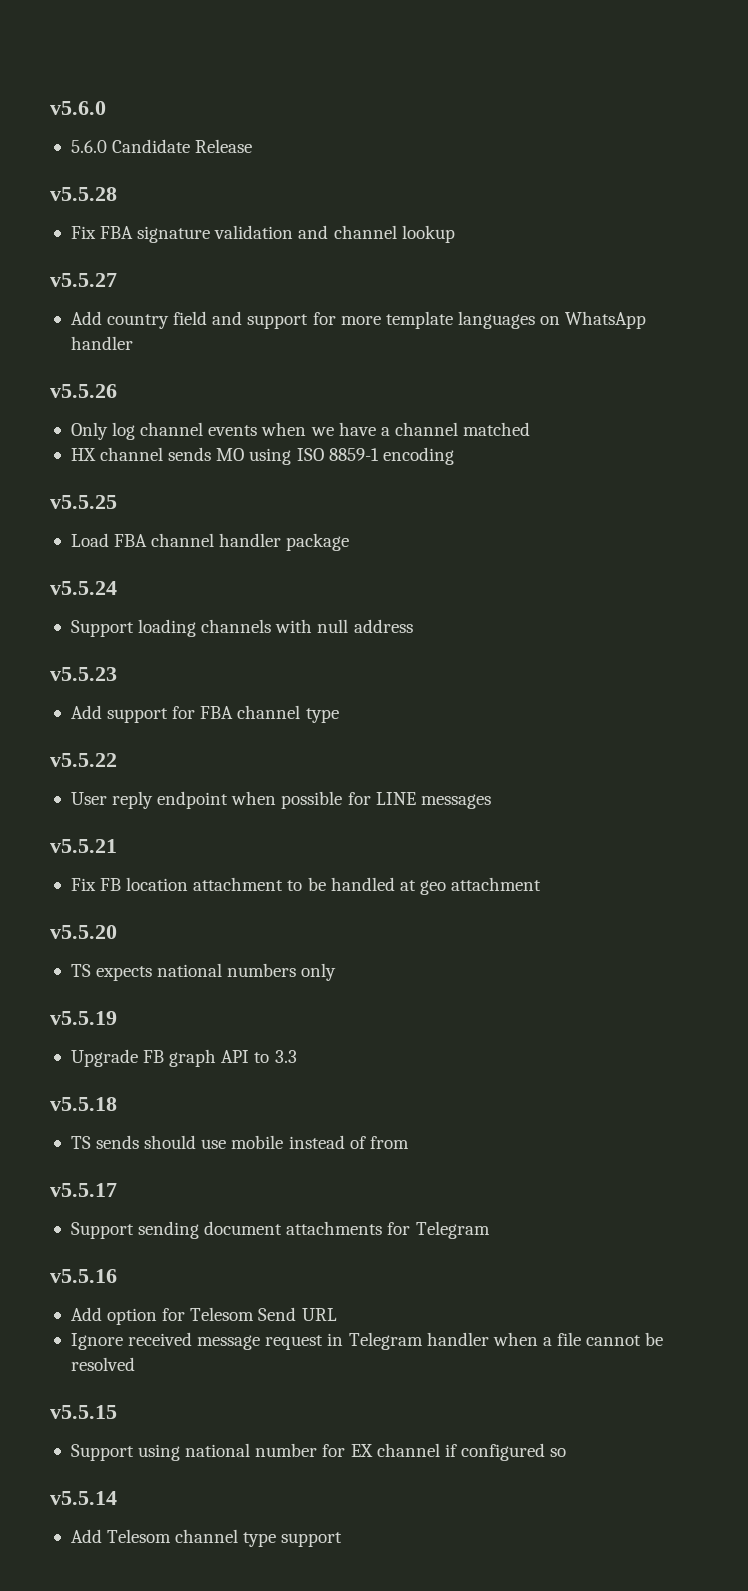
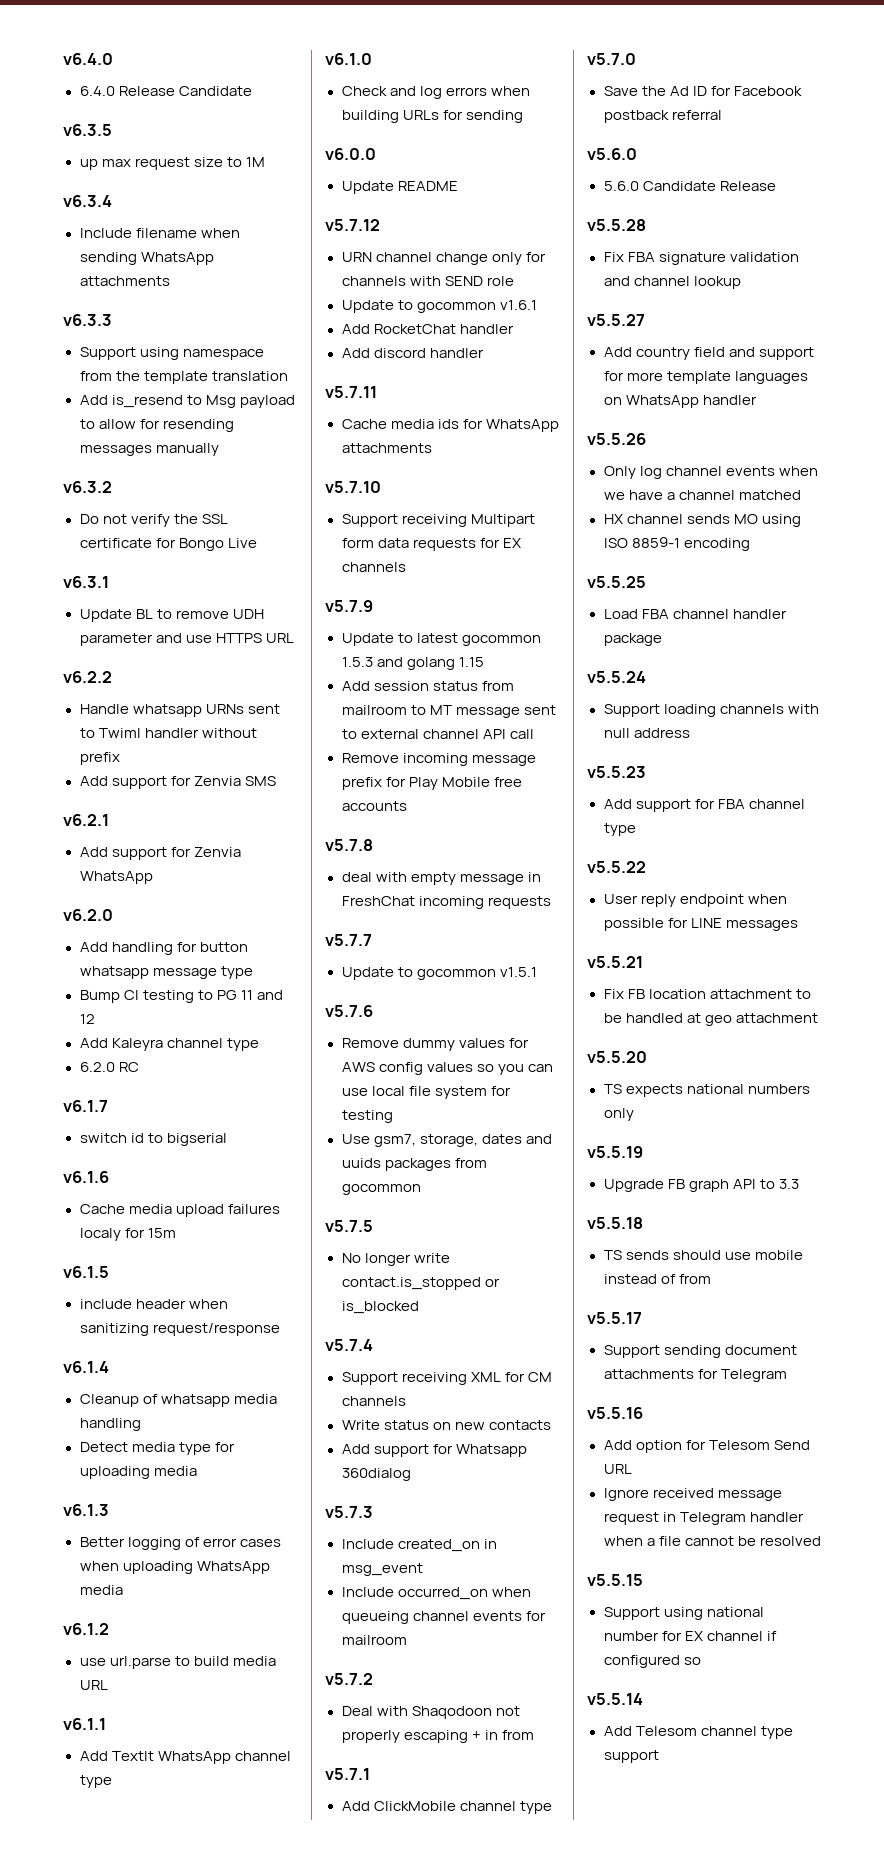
(50, 108) none -> [63,53,113,65] [79,86,252,96] [63,124,112,136] [79,157,265,170] [63,195,112,207] [79,228,240,238] [79,252,214,265] [79,276,170,286] [63,314,112,326] [79,347,264,360] [79,371,288,384] [79,395,295,408] [79,419,234,432] [79,443,219,456] [63,481,112,493] [79,514,228,527] [79,538,257,551] [63,576,109,588] [79,609,264,622] [79,633,294,646] [63,671,112,683] [79,704,280,717] [79,728,257,738] [79,752,120,765] [79,776,276,789] [63,814,109,826] [79,847,241,860] [79,871,153,884] [63,909,113,921] [79,942,248,955] [79,966,253,979] [79,990,283,1003] [79,1014,95,1024] [79,1038,259,1051] [79,1062,139,1072] [63,1100,108,1112] [79,1133,227,1146] [63,1171,109,1183] [79,1204,280,1217] [79,1228,176,1241] [63,1266,109,1278] [79,1299,228,1309] [79,1323,280,1336] [63,1361,109,1373] [79,1394,277,1407] [79,1418,141,1431] [79,1442,235,1455] [79,1466,197,1479] [63,1504,109,1516] [79,1537,281,1550] [79,1561,270,1574] [79,1585,123,1595] [63,1623,109,1635] [79,1656,276,1669] [79,1680,108,1690] [63,1718,106,1730] [79,1751,291,1764] [79,1775,112,1788] [325,53,372,65] [341,86,530,99] [341,110,523,123] [325,148,376,160] [341,181,458,194] [325,219,380,231] [341,252,546,265] [341,276,514,286] [341,300,537,313] [341,324,514,334] [341,348,484,358] [325,386,377,398] [341,419,559,432] [341,443,432,453] [325,481,381,493] [341,514,535,527] [341,538,521,551] [341,562,406,572] [325,600,373,612] [341,633,541,646] [341,657,484,670] [341,681,514,691] [341,705,556,718] [341,729,534,739] [341,753,536,766] [341,777,522,790] [341,801,407,811] [325,839,373,851] [341,872,541,885] [341,896,551,909] [325,934,372,946] [341,967,537,980] [325,1005,373,1017] [341,1038,529,1051] [341,1062,553,1075] [341,1086,511,1099] [341,1110,393,1123] [341,1134,552,1147] [341,1158,487,1171] [341,1184,421,1195] [325,1220,373,1232] [341,1253,450,1266] [341,1277,500,1290] [341,1301,419,1314] [325,1339,373,1351] [341,1372,552,1385] [341,1396,406,1406] [341,1420,551,1430] [341,1444,527,1457] [341,1468,411,1481] [325,1506,373,1518] [341,1539,497,1552] [341,1563,423,1576] [341,1587,531,1600] [341,1611,546,1624] [341,1635,407,1645] [325,1673,373,1685] [341,1706,520,1719] [341,1730,534,1743] [325,1768,370,1780] [341,1801,552,1814] [587,53,636,65] [603,86,802,96] [603,110,722,123] v6.4.0 // 6.4.0 Release Candidate // v6.3.5 // up max request size to 1M // v6.3.4 // Include filename when sending WhatsApp attachments // v6.3.3 // Support using namespace from the template translation // Add is_resend to Msg payload to allow for resending messages manually // v6.3.2 // Do not verify the SSL certificate for Bongo Live // v6.3.1 // Update BL to remove UDH parameter and use HTTPS URL // v6.2.2 // Handle whatsapp URNs sent to Twiml handler without prefix // Add support for Zenvia SMS // v6.2.1 // Add support for Zenvia WhatsApp // v6.2.0 // Add handling for button whatsapp message type // Bump CI testing to PG 11 and 12 // Add Kaleyra channel type // 6.2.0 RC // v6.1.7 // switch id to bigserial // v6.1.6 // Cache media upload failures localy for 15m // v6.1.5 // include header when sanitizing request/response // v6.1.4 // Cleanup of whatsapp media handling // Detect media type for uploading media // v6.1.3 // Better logging of error cases when uploading WhatsApp media // v6.1.2 // use url.parse to build media URL // v6.1.1 // Add TextIt WhatsApp channel type // v6.1.0 // Check and log errors when building URLs for sending // v6.0.0 // Update README // v5.7.12 // URN channel change only for channels with SEND role // Update to gocommon v1.6.1 // Add RocketChat handler // Add discord handler // v5.7.11 // Cache media ids for WhatsApp attachments // v5.7.10 // Support receiving Multipart form data requests for EX channels // v5.7.9 // Update to latest gocommon 1.5.3 and golang 1.15 // Add session status from mailroom to MT message sent to external channel API call // Remove incoming message prefix for Play Mobile free accounts // v5.7.8 // deal with empty message in FreshChat incoming requests // v5.7.7 // Update to gocommon v1.5.1 // v5.7.6 // Remove dummy values for AWS config values so you can use local file system for testing // Use gsm7, storage, dates and uuids packages from gocommon // v5.7.5 // No longer write contact.is_stopped or is_blocked // v5.7.4 // Support receiving XML for CM channels // Write status on new contacts // Add support for Whatsapp 360dialog // v5.7.3 // Include created_on in msg_event // Include occurred_on when queueing channel events for mailroom // v5.7.2 // Deal with Shaqodoon not properly escaping + in from // v5.7.1 // Add ClickMobile channel type // v5.7.0 // Save the Ad ID for Facebook postback referral //

